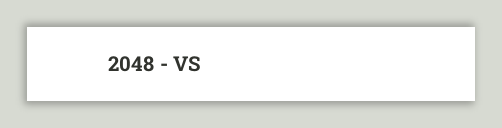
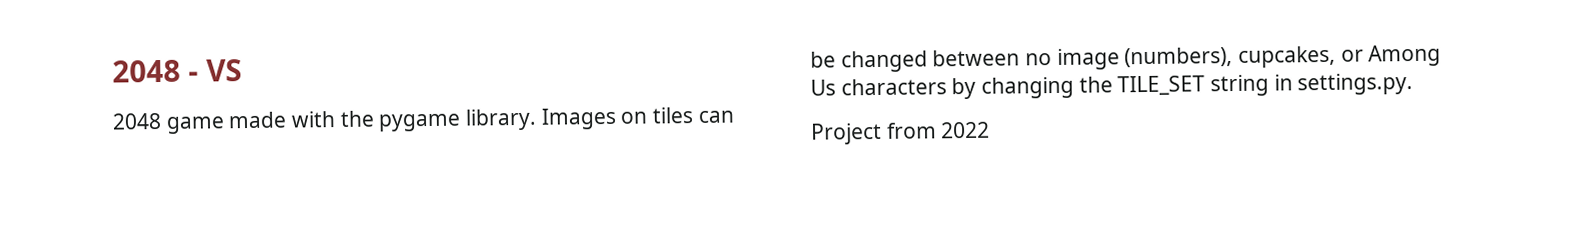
(201, 64) none -> [112,107,734,134] [810,44,1442,73] [810,72,1414,100] [810,121,991,145] // 2048 game made with the pygame library. Images on tiles can be changed between no image (numbers), cupcakes, or Among Us characters by changing the TILE_SET string in settings.py. // Project from 2022

